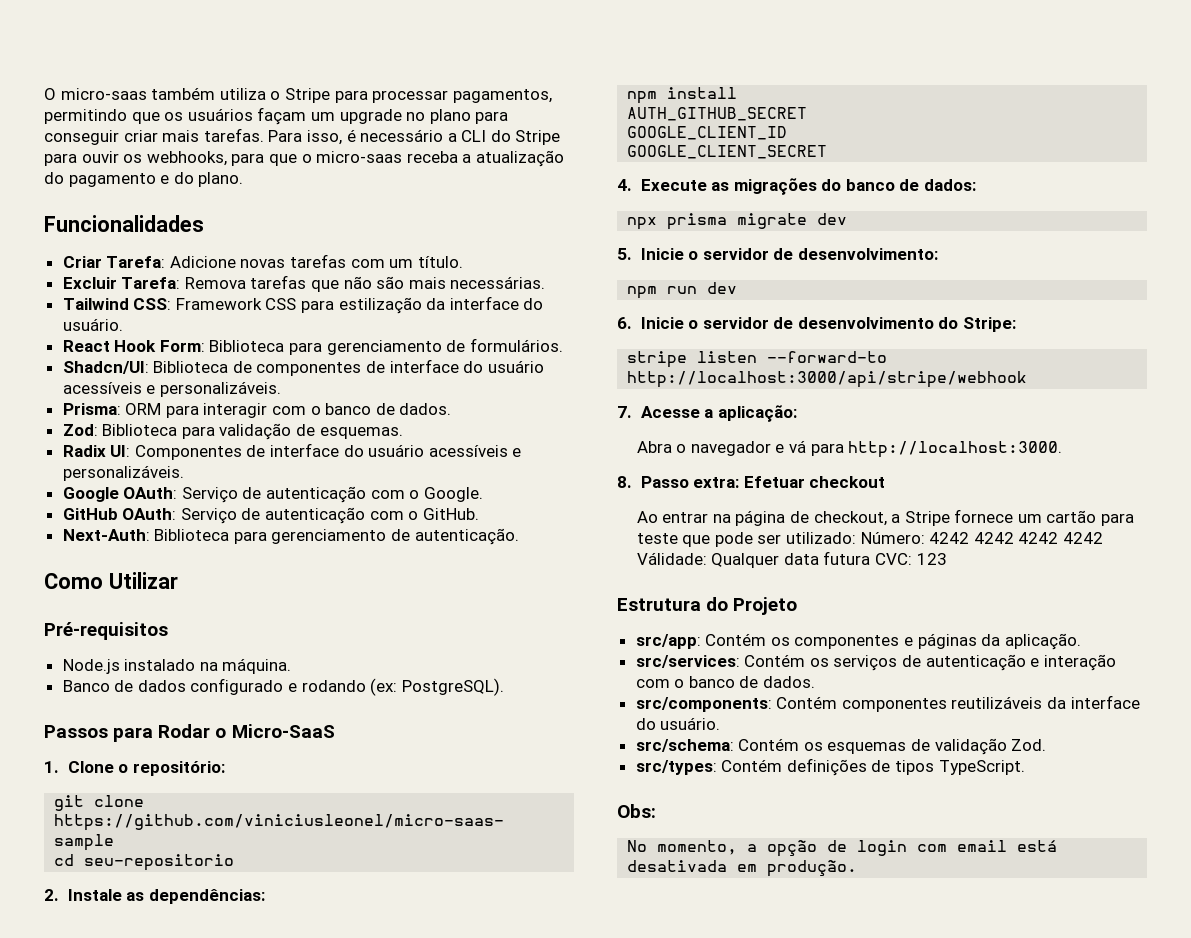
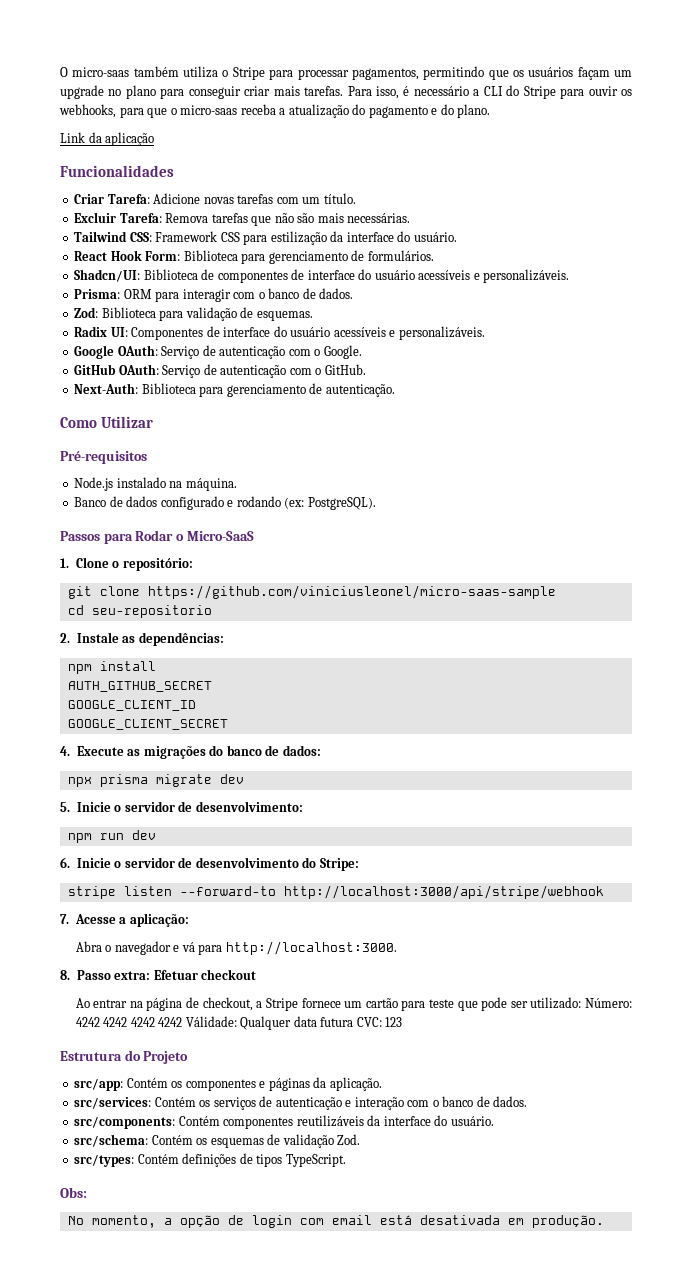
(244, 179) none -> [60,132,155,146] // Link da aplicação

